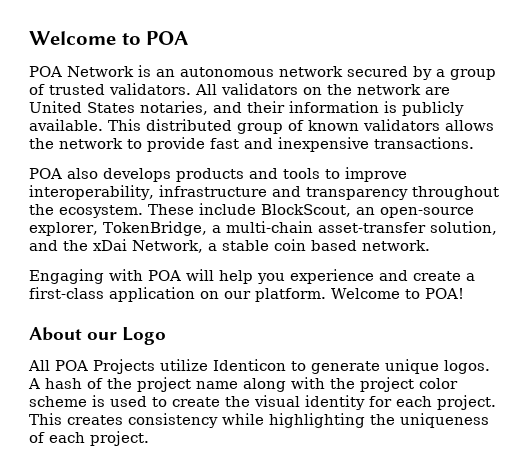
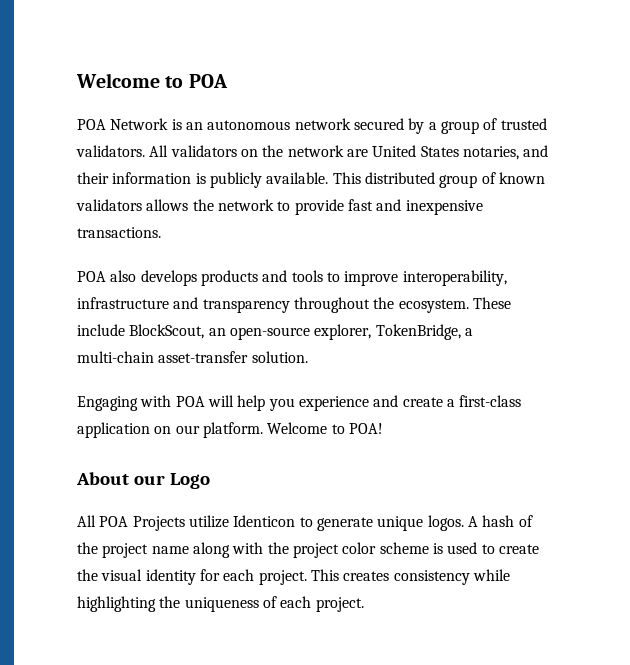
[429,221,497,235] [29,239,430,253] solution, and the xDai Network, a stable coin based network. -> [251,351,308,363] solution.

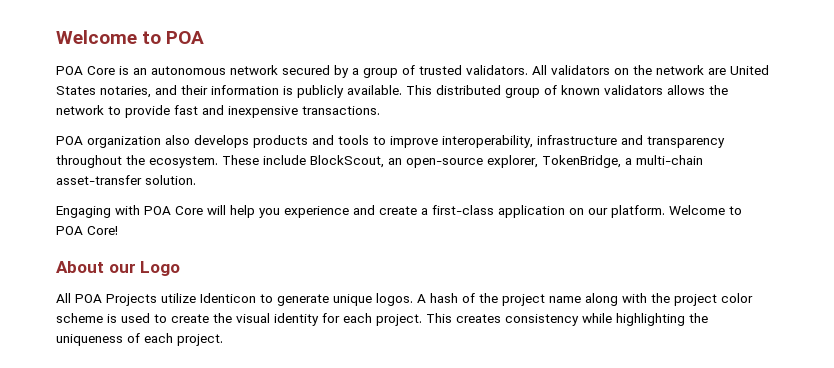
[110,118,169,130] Network -> [87,66,115,75] Core
(106, 276) none -> [87,136,161,148] organization
(205, 401) none -> [175,206,203,215] Core
[348,423,383,434] POA! -> [56,226,118,235] POA Core!

